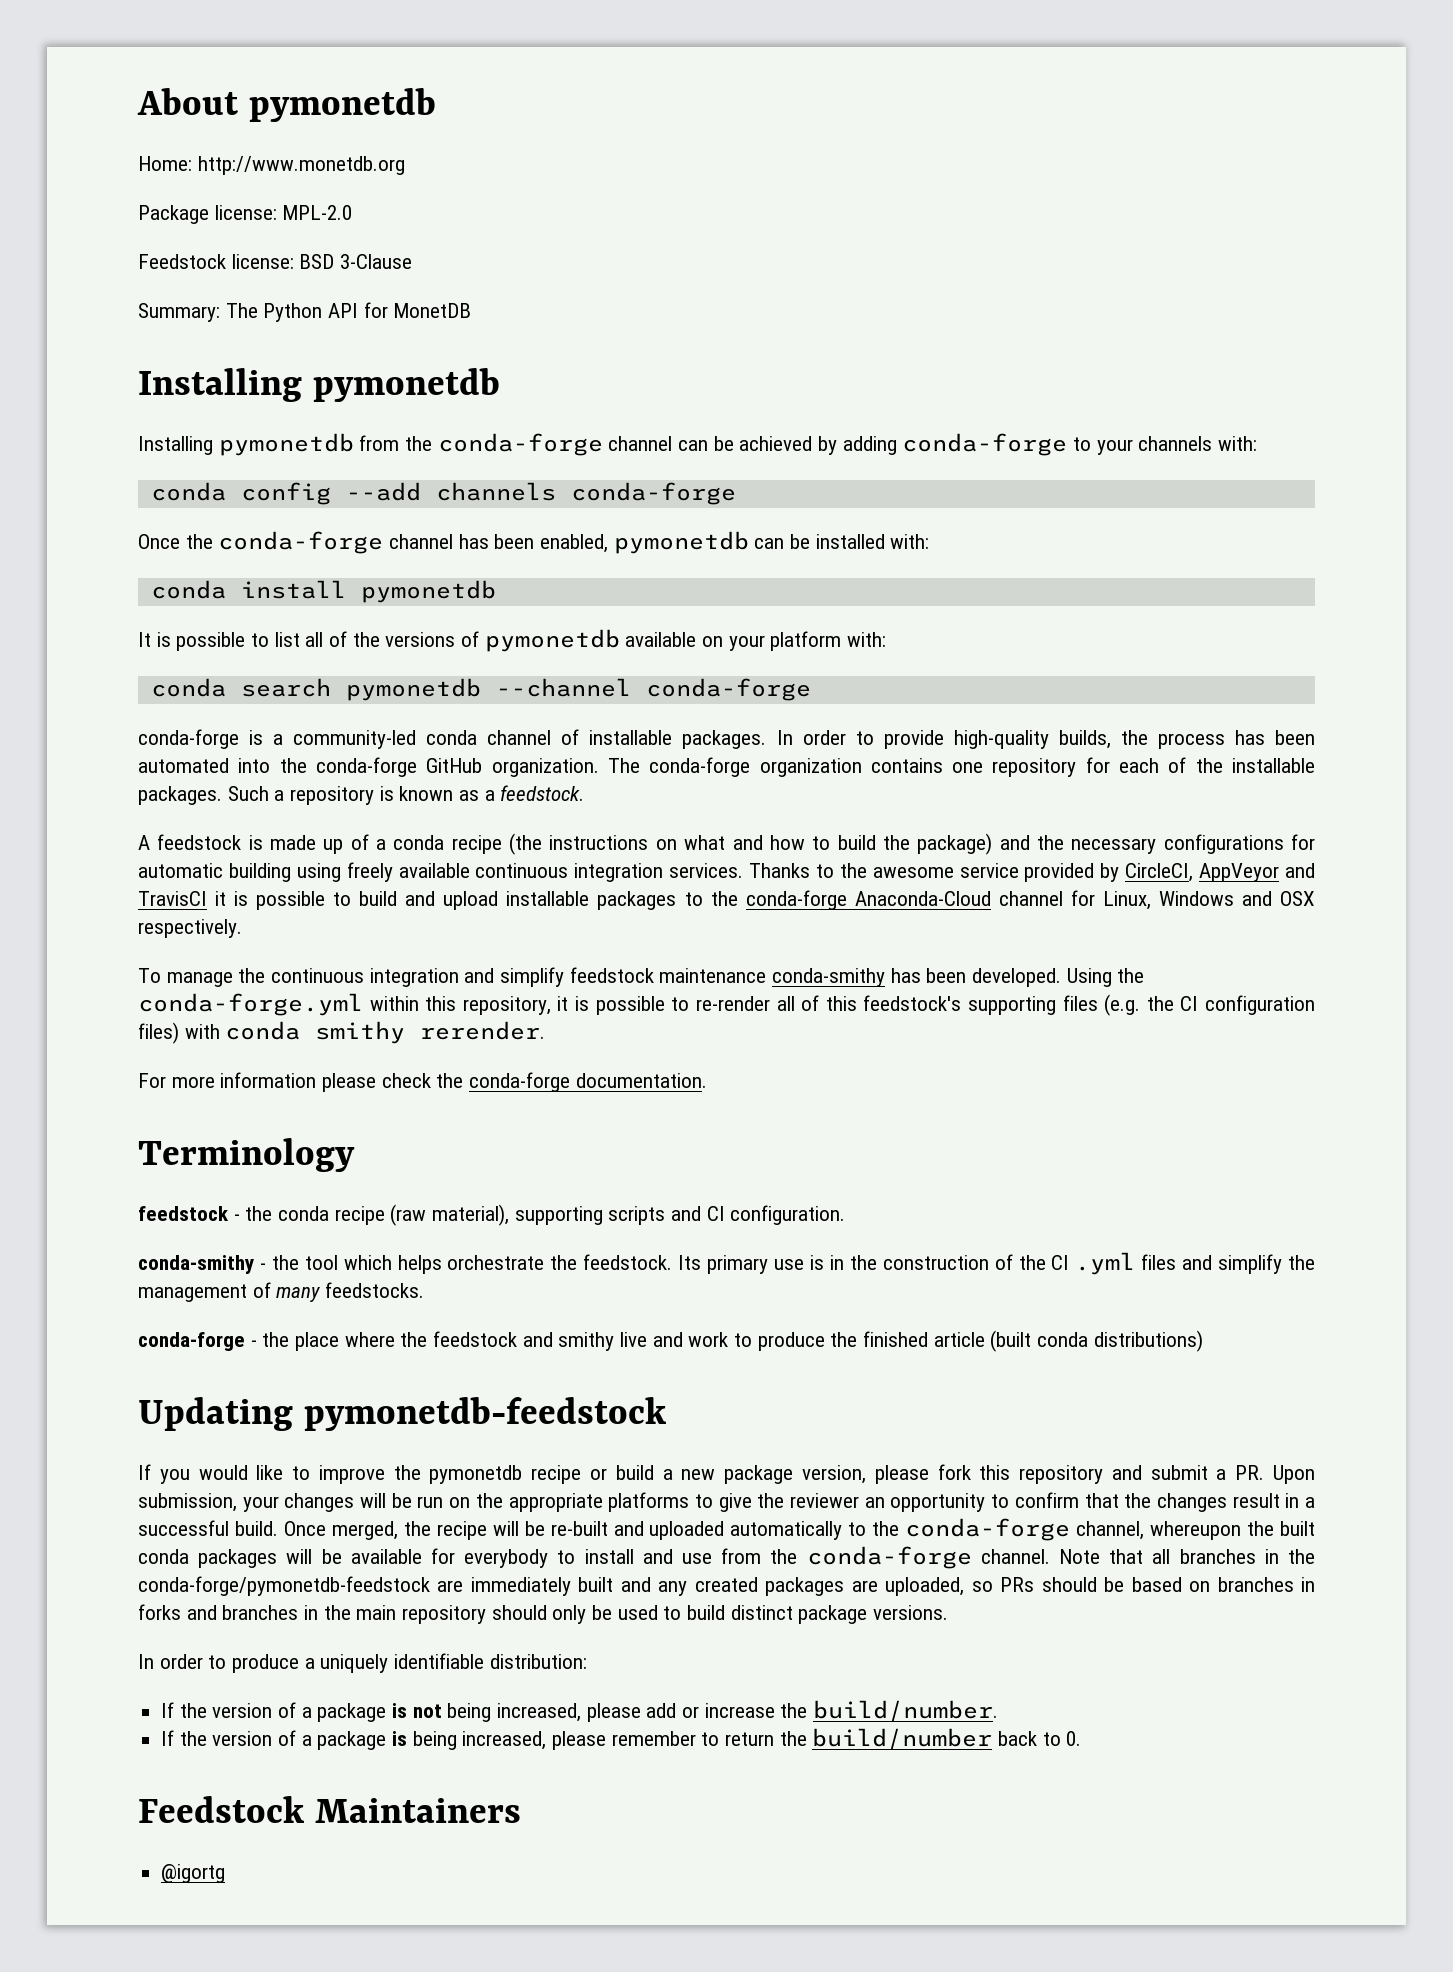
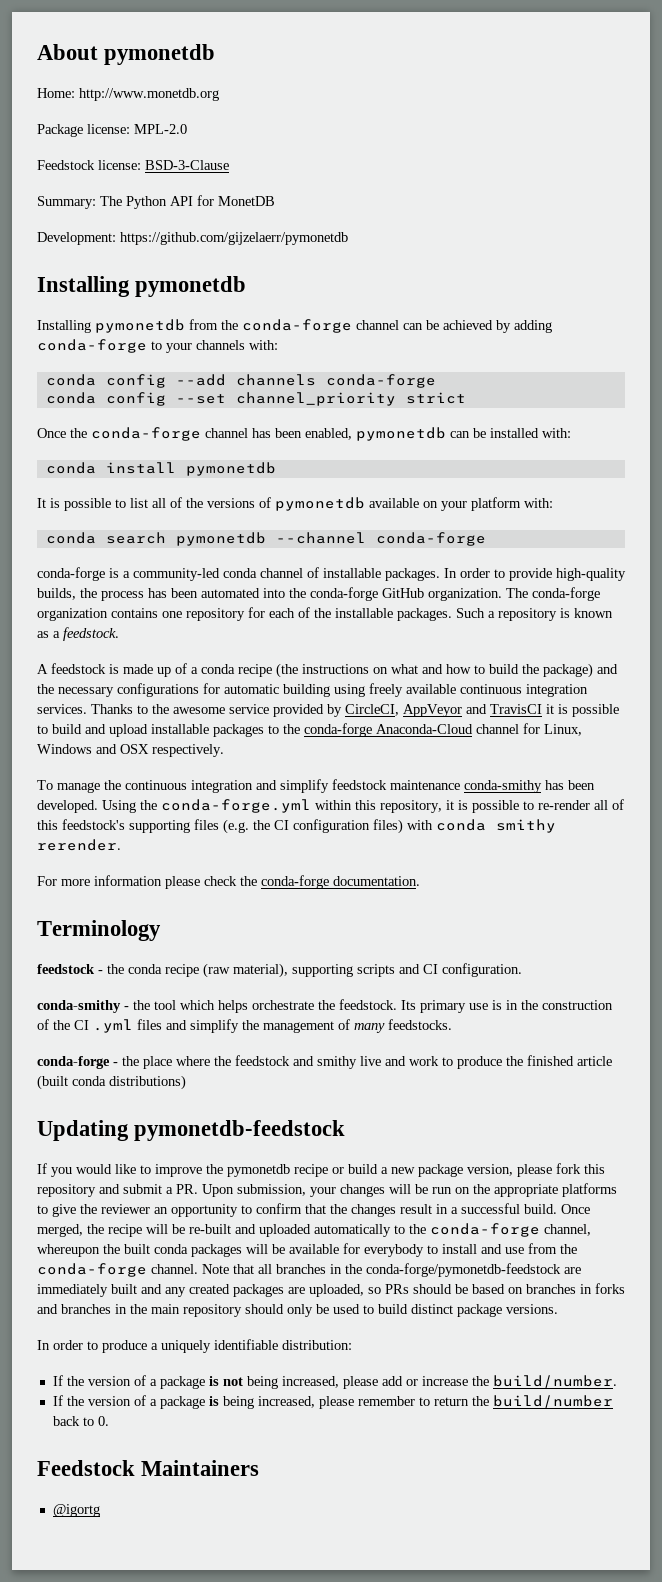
[299,254,413,269] BSD 3-Clause -> [145,160,229,170] BSD-3-Clause
(472, 310) none -> [37,232,348,245] // Development: https://github.com/gijzelaerr/pymonetdb
(736, 493) none -> [45,392,466,406] // conda config --set channel_priority strict

